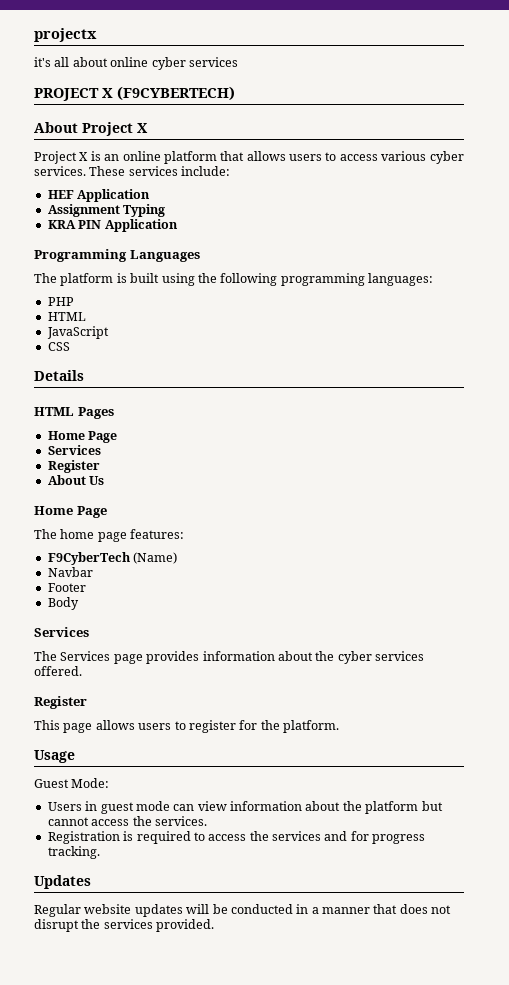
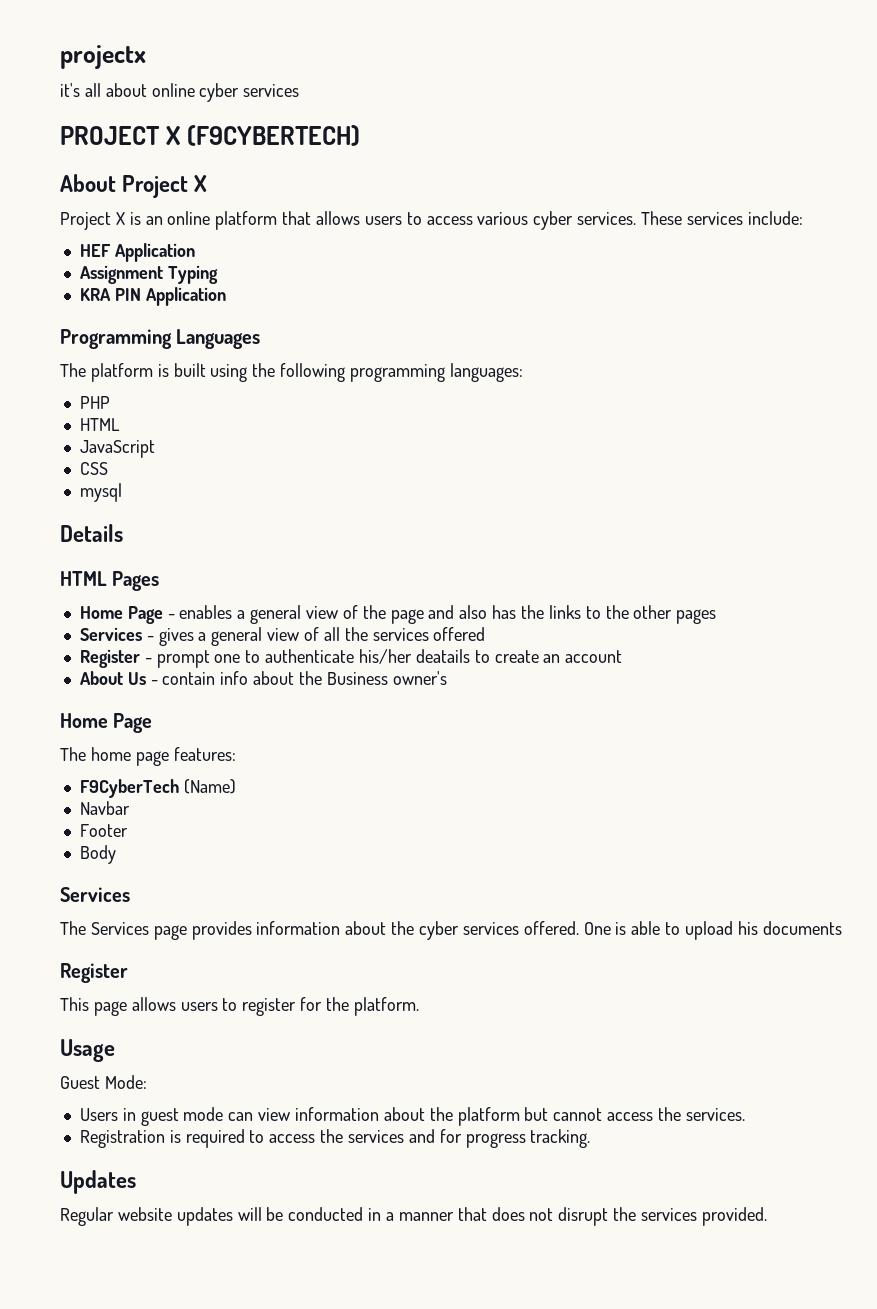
(70, 346) none -> [79,483,122,502] // mysql
[47,445,101,455] [47,460,100,473] [47,475,105,485] // Services // Register // About Us -> [167,605,717,624] [79,627,486,646] [79,649,623,668] [79,671,447,685] - enables a general view of the page and also has the links to the other pages // Services - gives a general view of all the services offered // Register - prompt one to authenticate his/her deatails to create an account // About Us - contain info about the Business owner's
(82, 671) none -> [583,921,842,940] One is able to upload his documents

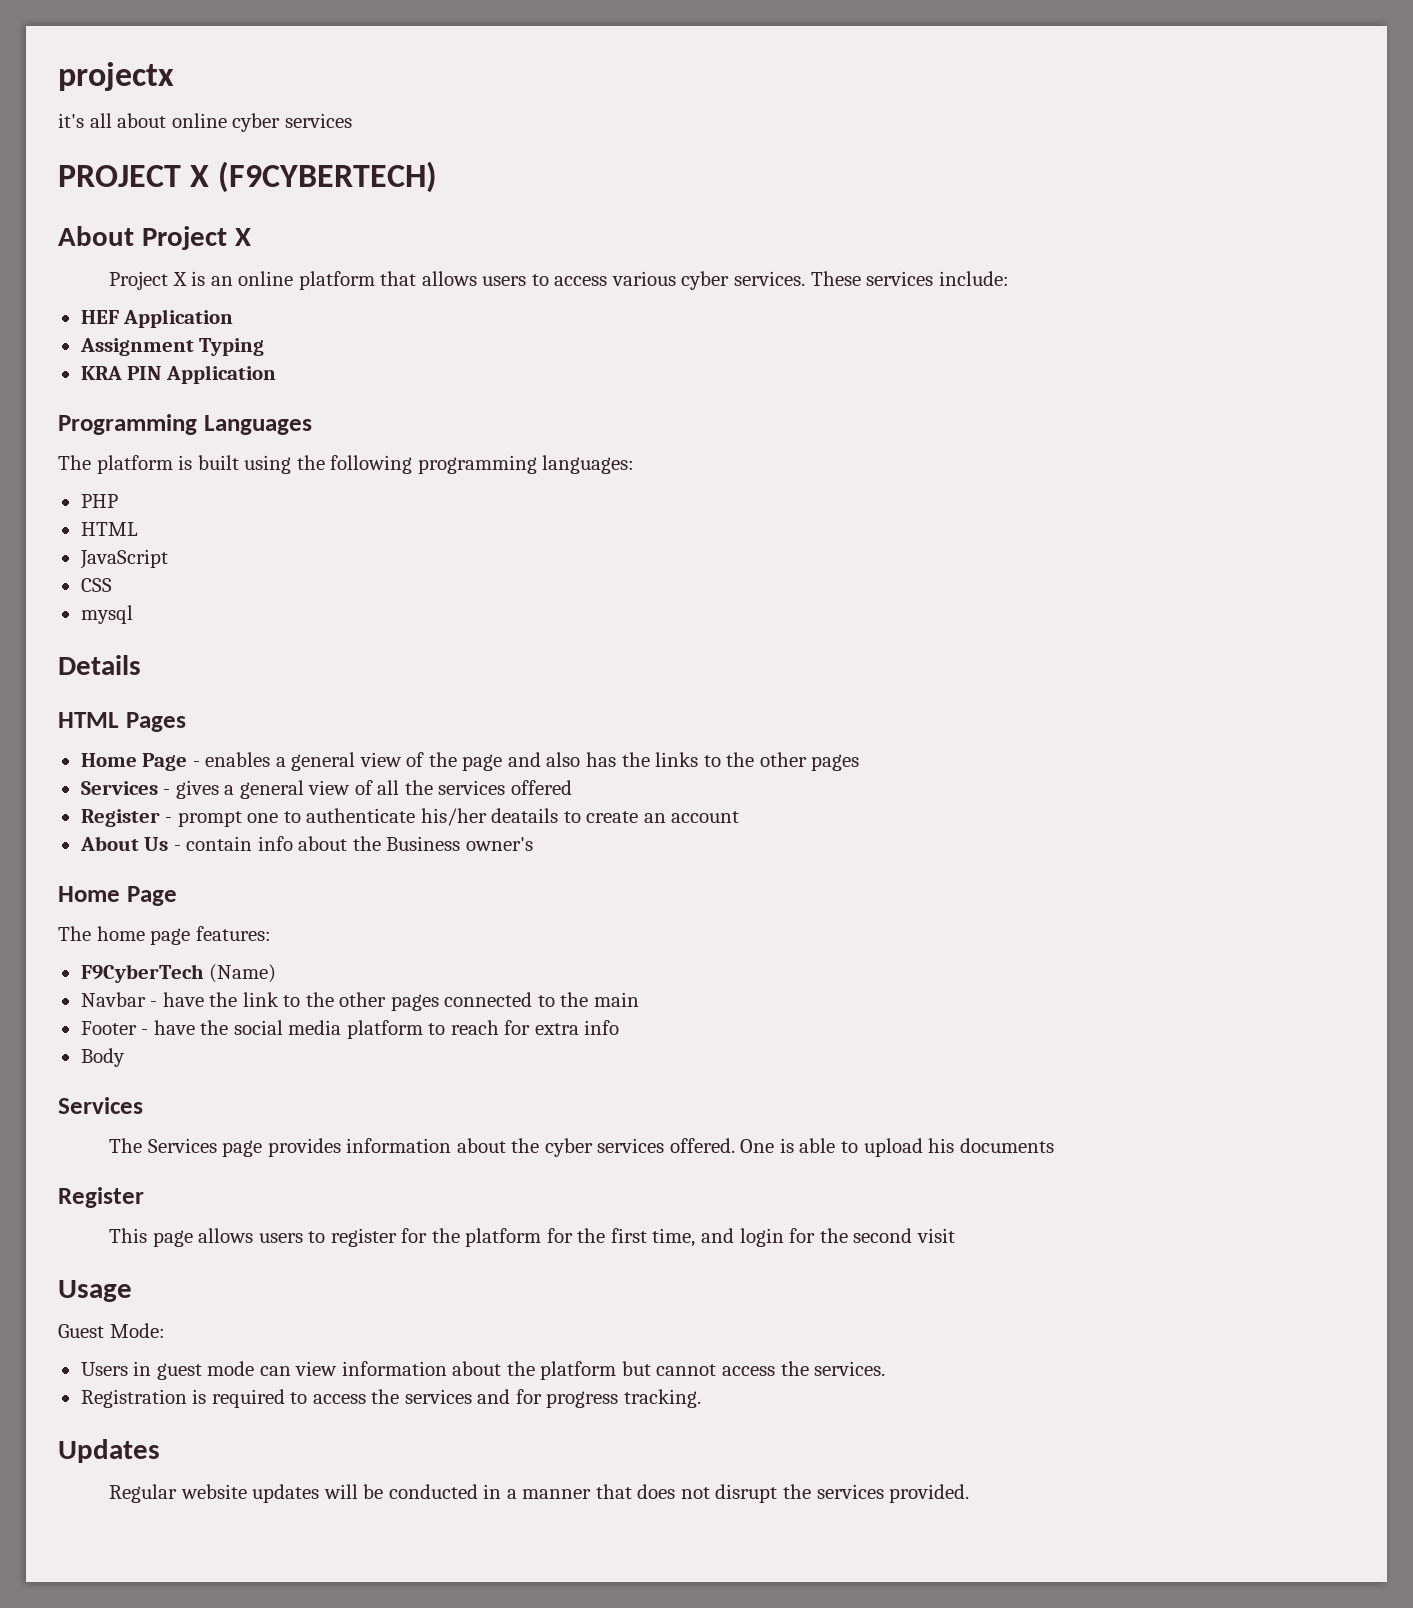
[79,824,128,837] // Footer -> [150,992,639,1011] [80,1020,620,1039] - have the link to the other pages connected to the main // Footer - have the social media platform to reach for extra info
[353,997,419,1016] platform. -> [465,1228,955,1247] platform for the first time, and login for the second visit

